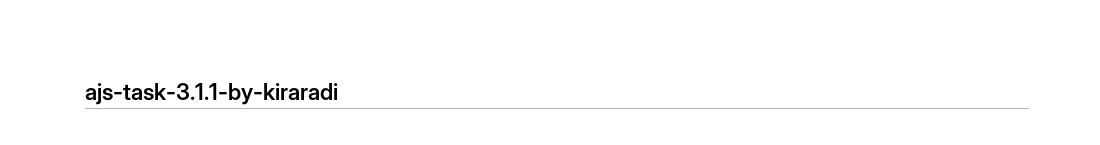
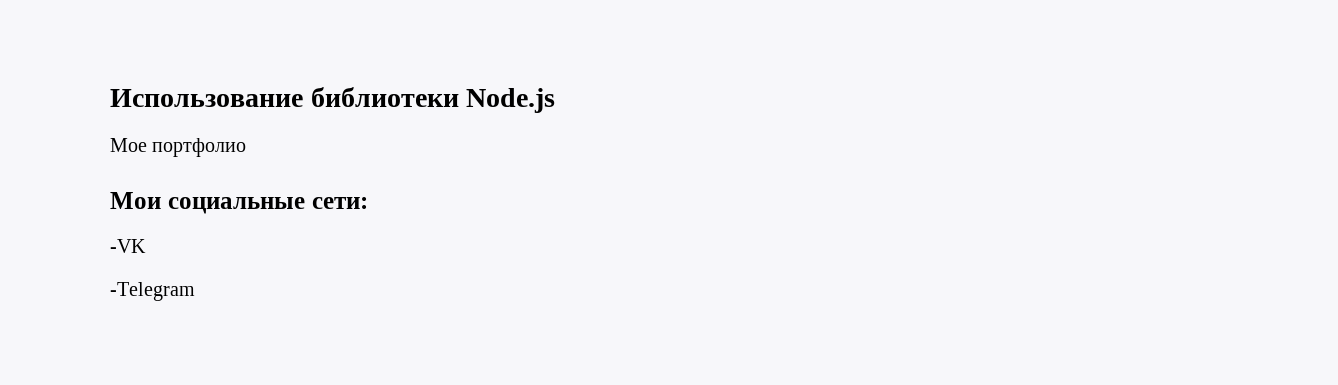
[85,83,338,105] ajs-task-3.1.1-by-kiraradi -> [110,87,556,113] [110,138,247,157] [110,192,368,214] [110,239,146,253] [110,282,195,301] Использование библиотеки Node.js // Мое портфолио // Мои социальные сети: // -VK // -Telegram

